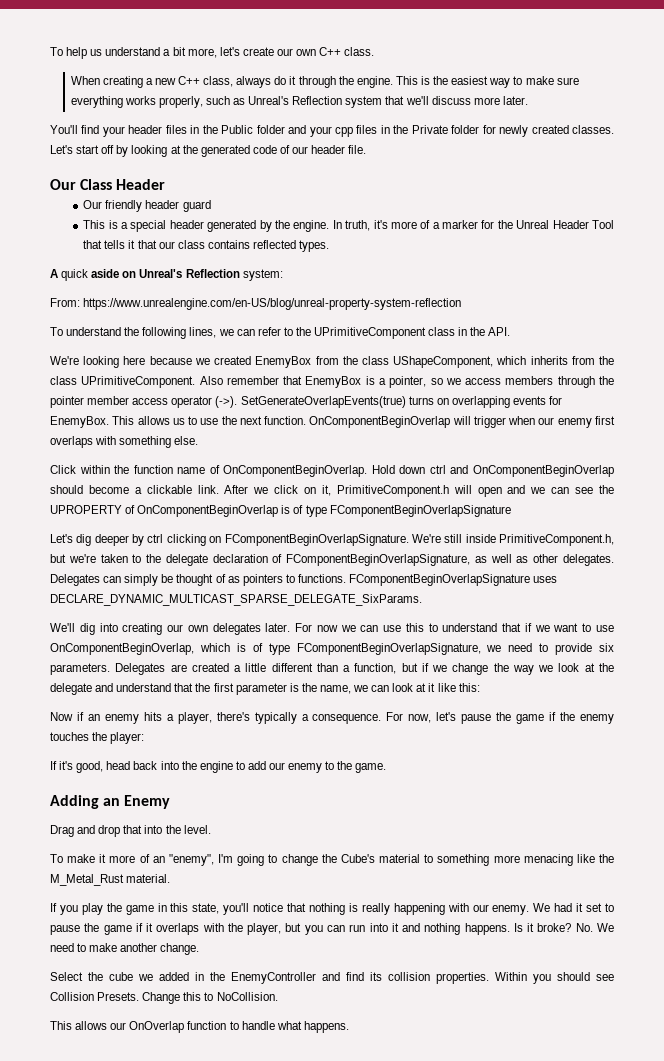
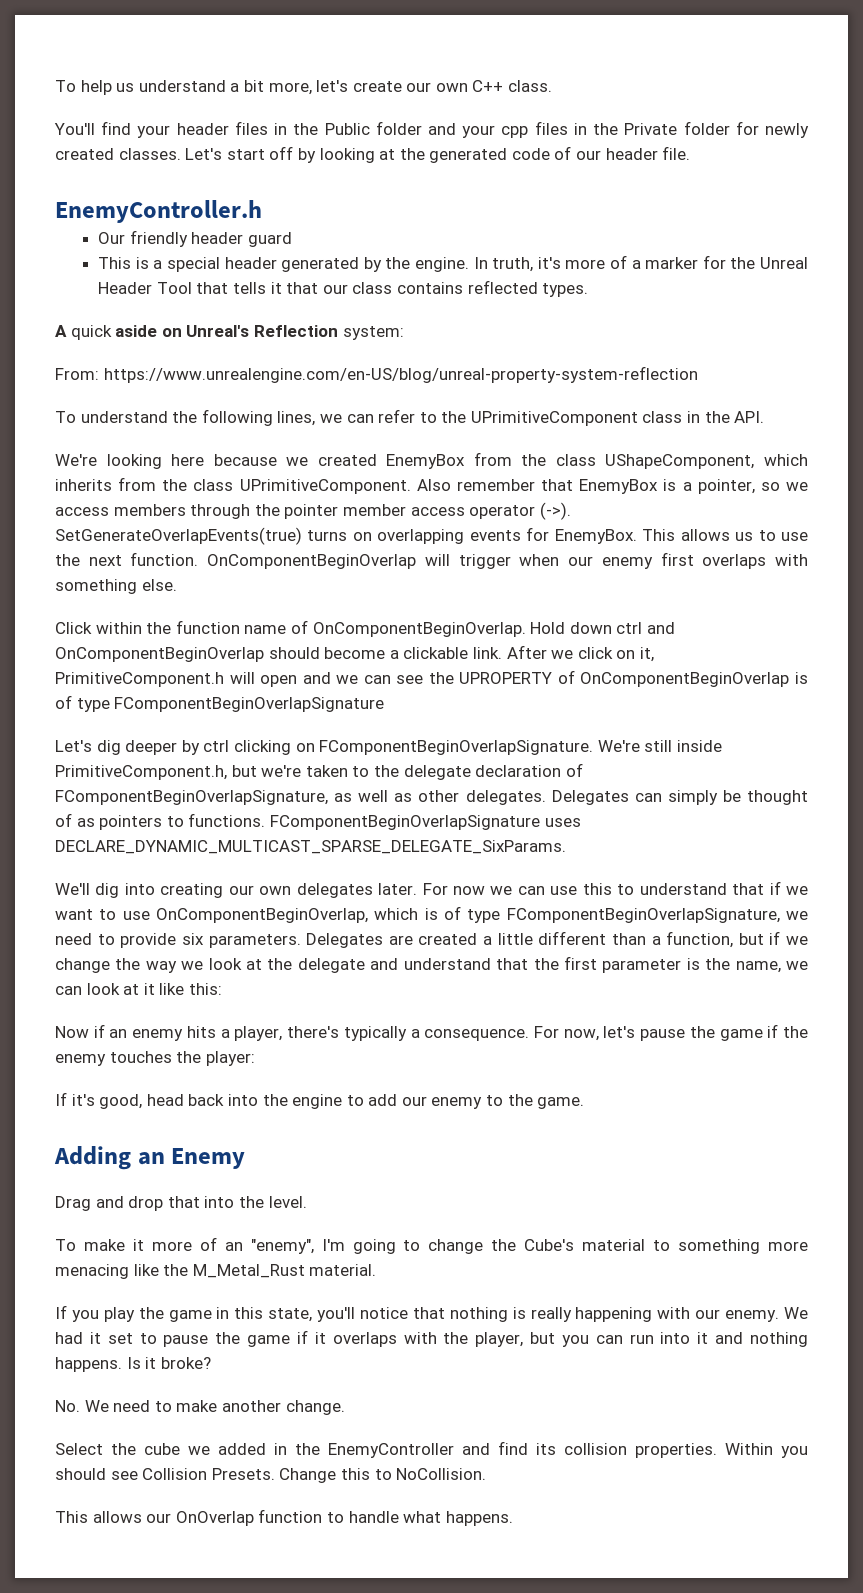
[70,76,579,88] [70,96,528,108] // When creating a new C++ class, always do it through the engine. This is the easiest way to make sure everything works properly, such as Unreal's Reflection system that we'll discuss more later. -> (553, 86) none
[50,179,166,190] Our Class Header -> [55,200,262,223] EnemyController.h
(572, 927) none -> (211, 1363) //

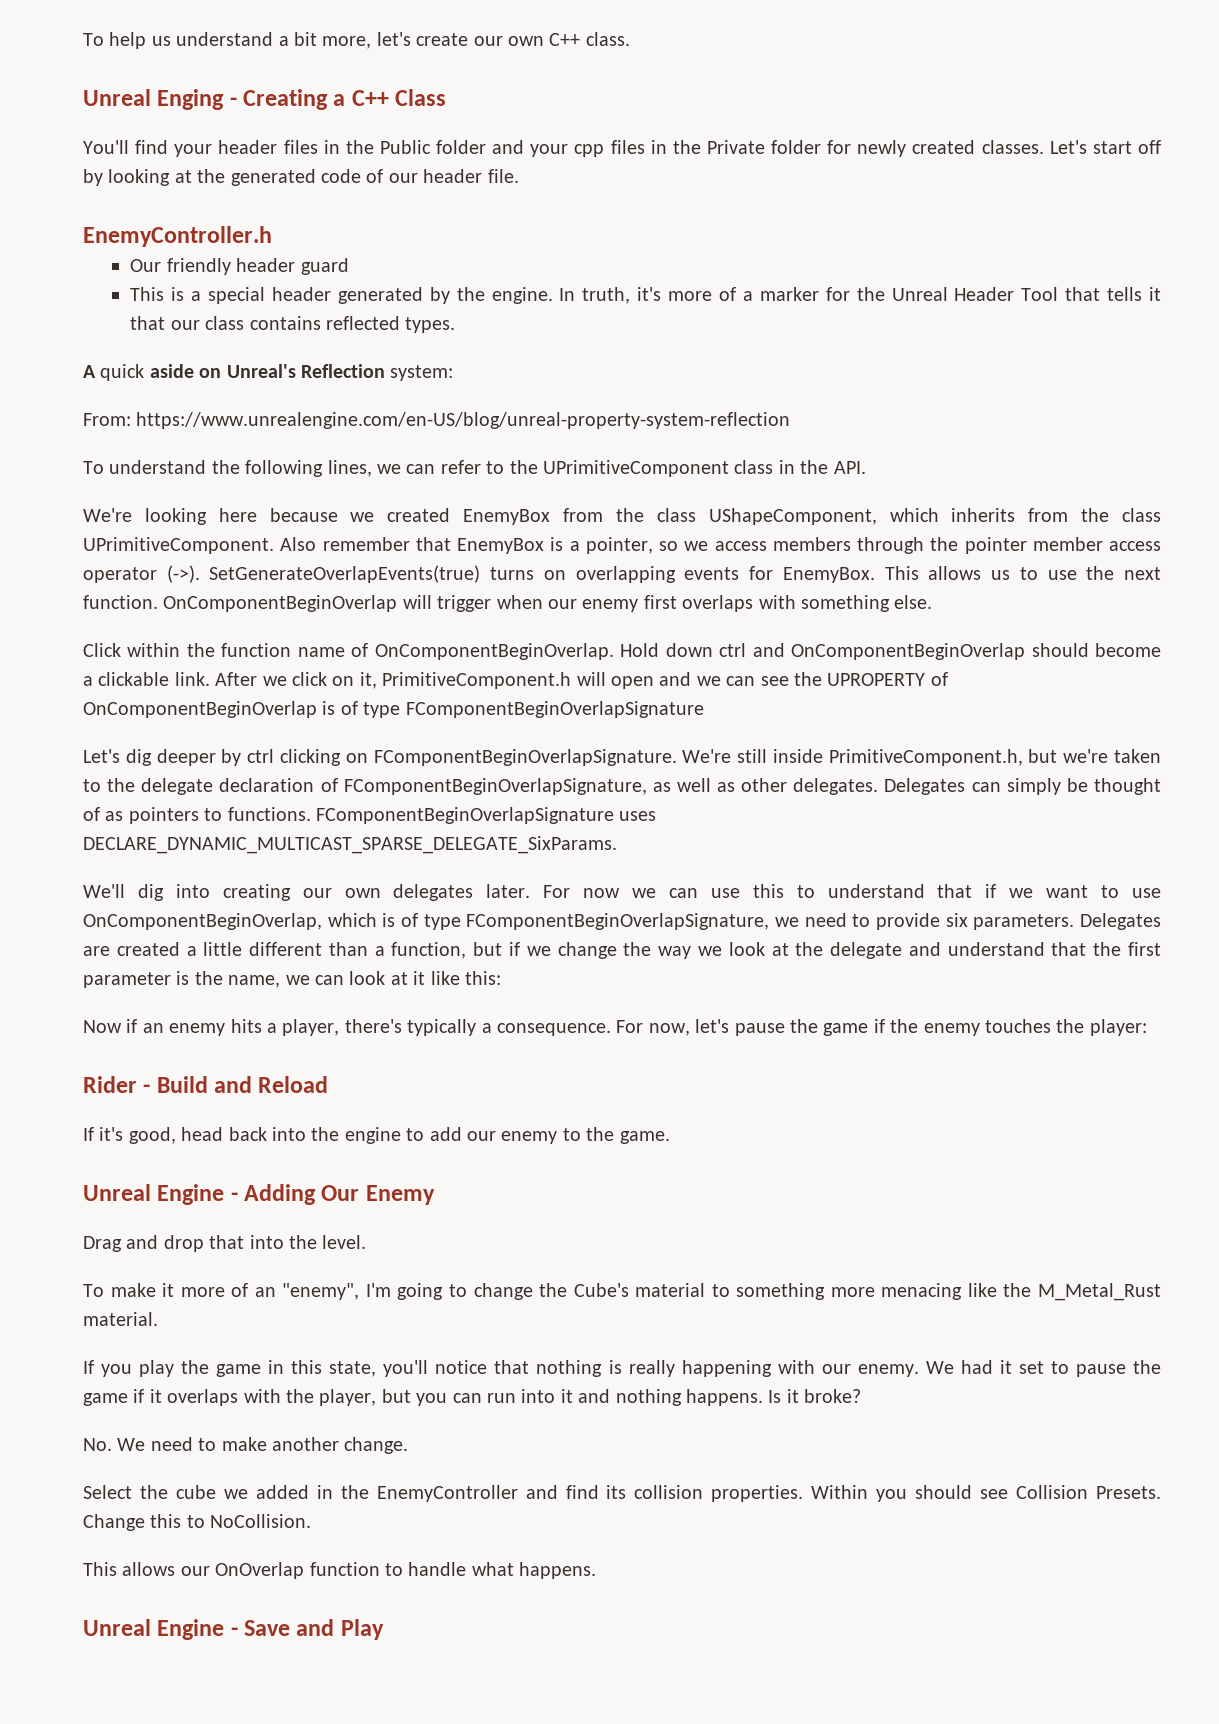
(553, 86) none -> [83,89,447,110] // Unreal Enging - Creating a C++ Class
(255, 1058) none -> [83,1076,329,1093] // Rider - Build and Reload
[54,1146,165,1170] Adding an -> [83,1184,360,1205] Unreal Engine - Adding Our
(513, 1518) none -> [83,1619,384,1640] // Unreal Engine - Save and Play

